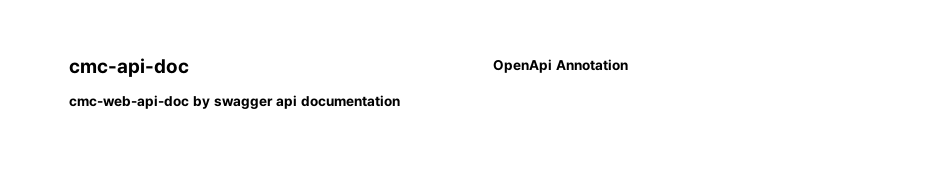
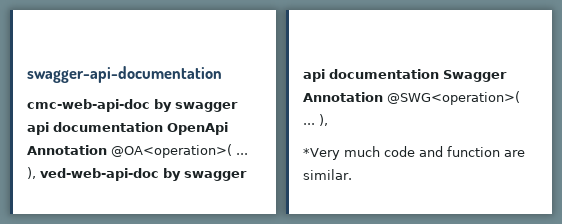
[69,58,189,77] cmc-api-doc -> [27,66,222,83] swagger-api-documentation
(628, 65) none -> [111,144,248,158] [27,167,247,181] [303,69,507,82] [303,91,520,105] [303,114,328,126] [303,146,525,160] [303,169,352,180] @OA<operation>( ... ), ved-web-api-doc by swagger api documentation Swagger Annotation @SWG<operation>( ... ), // *Very much code and function are similar.

